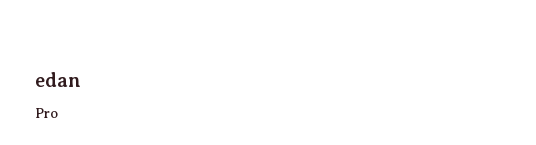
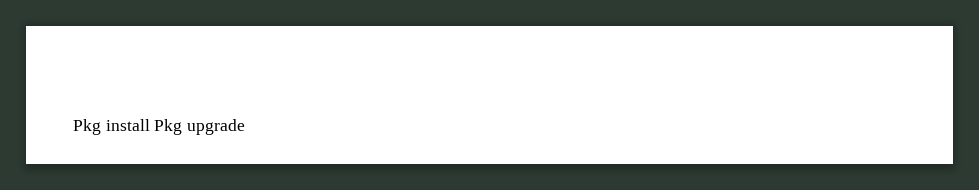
[35,72,81,87] [35,108,58,118] edan // Pro -> [73,119,246,135] Pkg install Pkg upgrade

